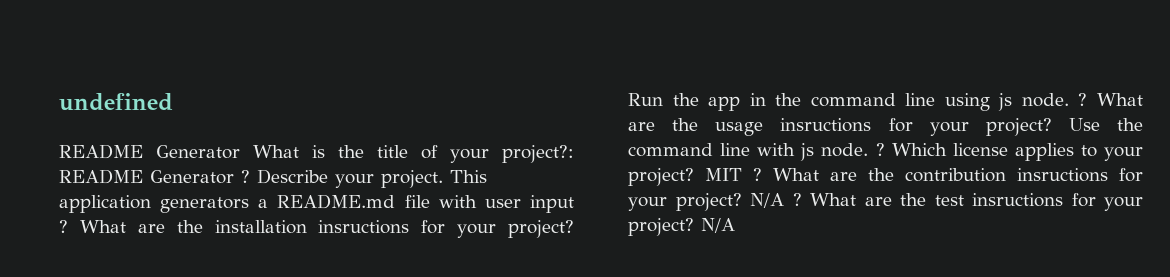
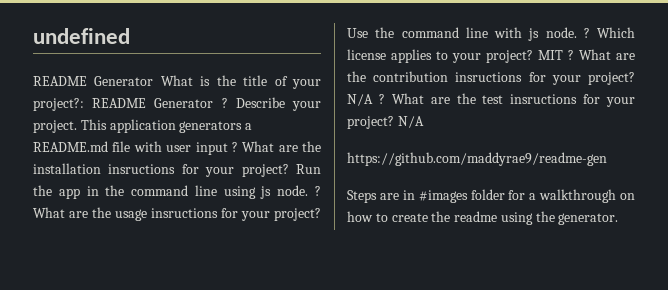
(735, 225) none -> [347,152,607,166] [347,189,635,203] [347,211,619,225] // https://github.com/maddyrae9/readme-gen // Steps are in #images folder for a walkthrough on how to create the readme using the generator.

